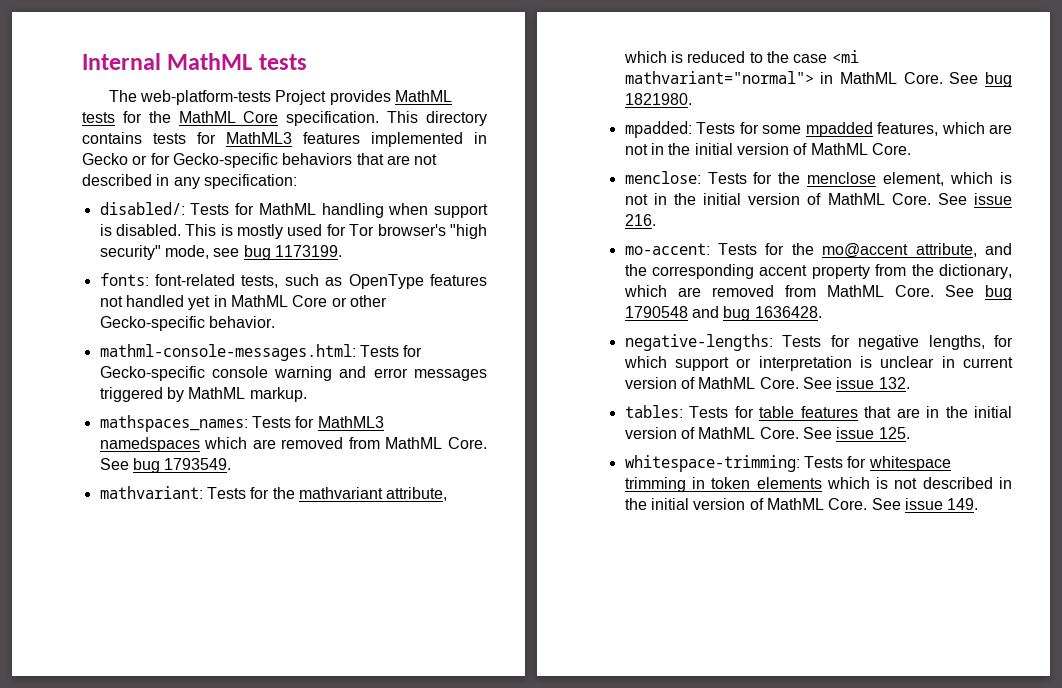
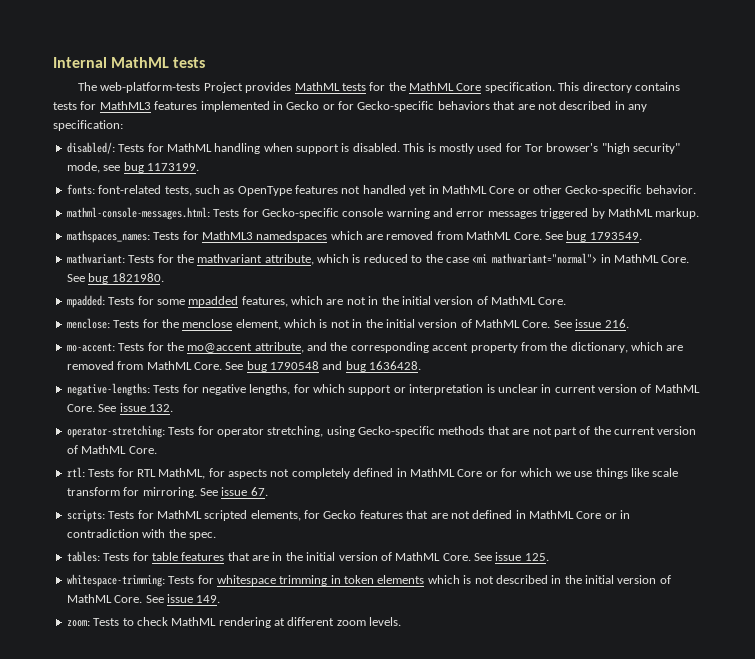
(910, 383) none -> [66,425,697,438] [66,445,157,454] [66,467,679,479] [66,487,268,498] [66,510,631,522] [66,529,216,540] // operator-stretching: Tests for operator stretching, using Gecko-specific methods that are not part of the current version of MathML Core. // rtl: Tests for RTL MathML, for aspects not completely defined in MathML Core or for which we use things like scale transform for mirroring. See issue 67. // scripts: Tests for MathML scripted elements, for Gecko features that are not defined in MathML Core or in contradiction with the spec.
(979, 504) none -> [66,617,402,628] // zoom: Tests to check MathML rendering at different zoom levels.

